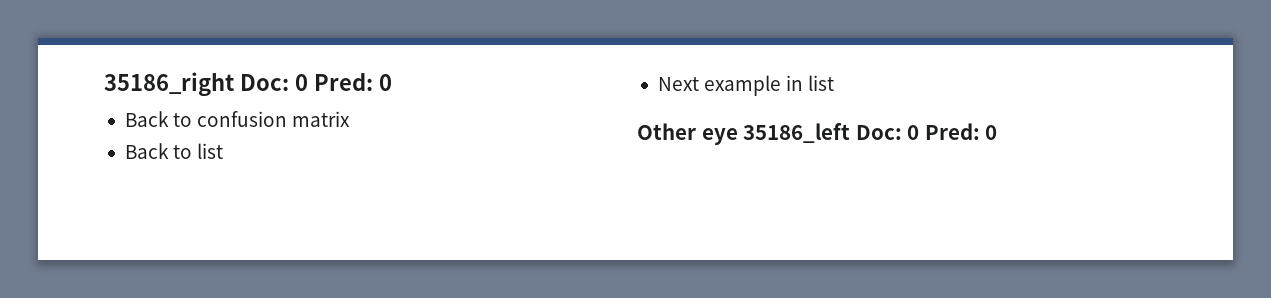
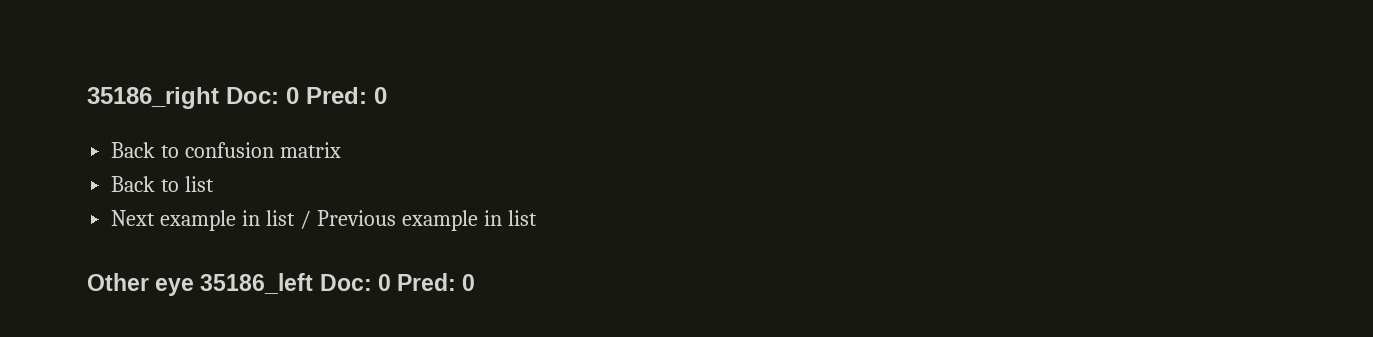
(835, 83) none -> [299,210,537,231] / Previous example in list

